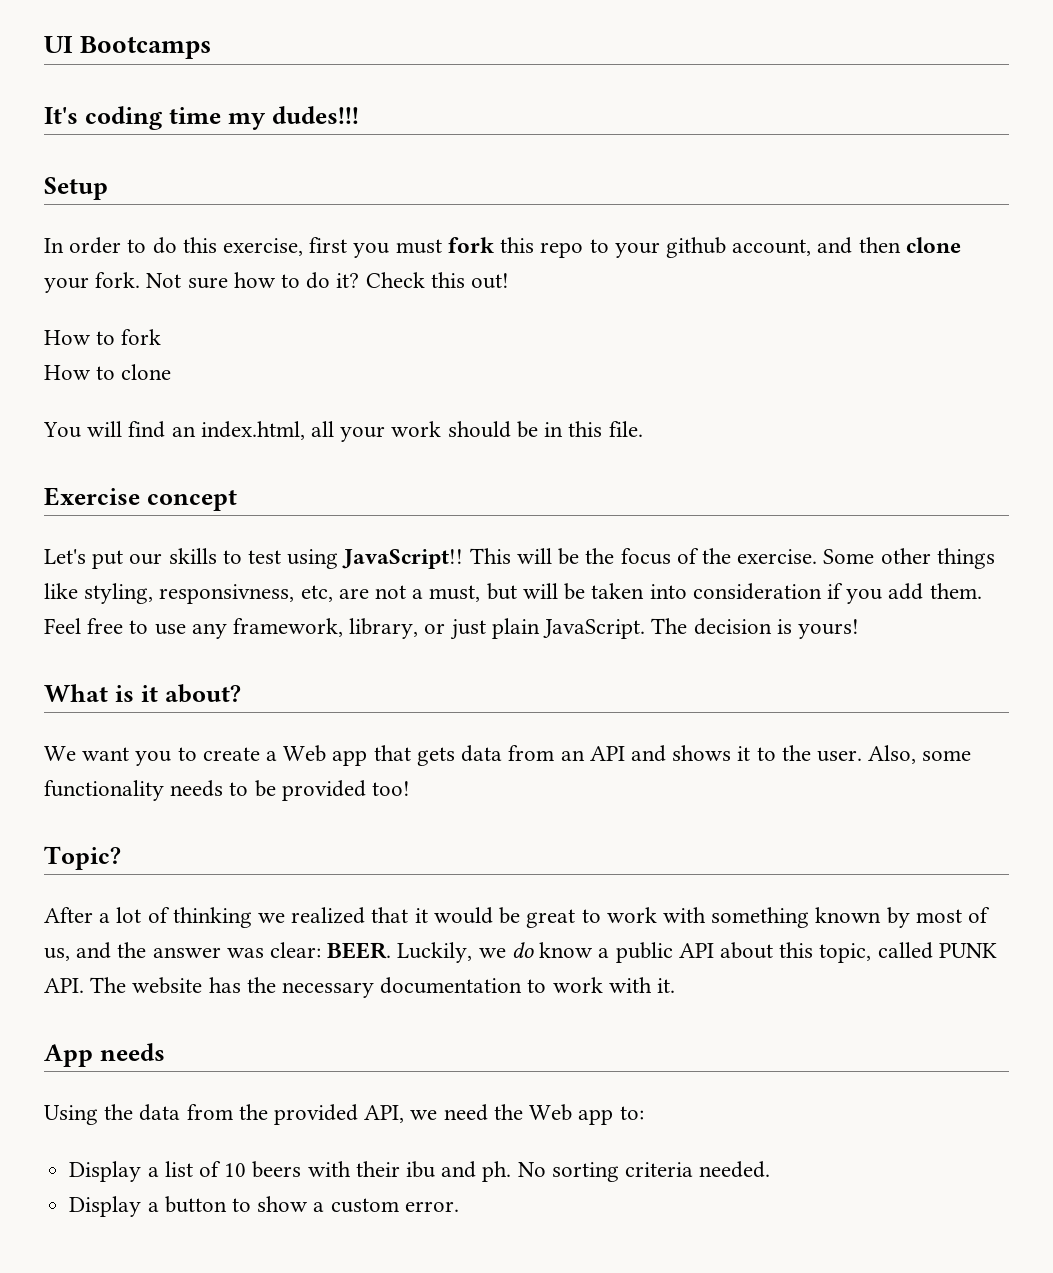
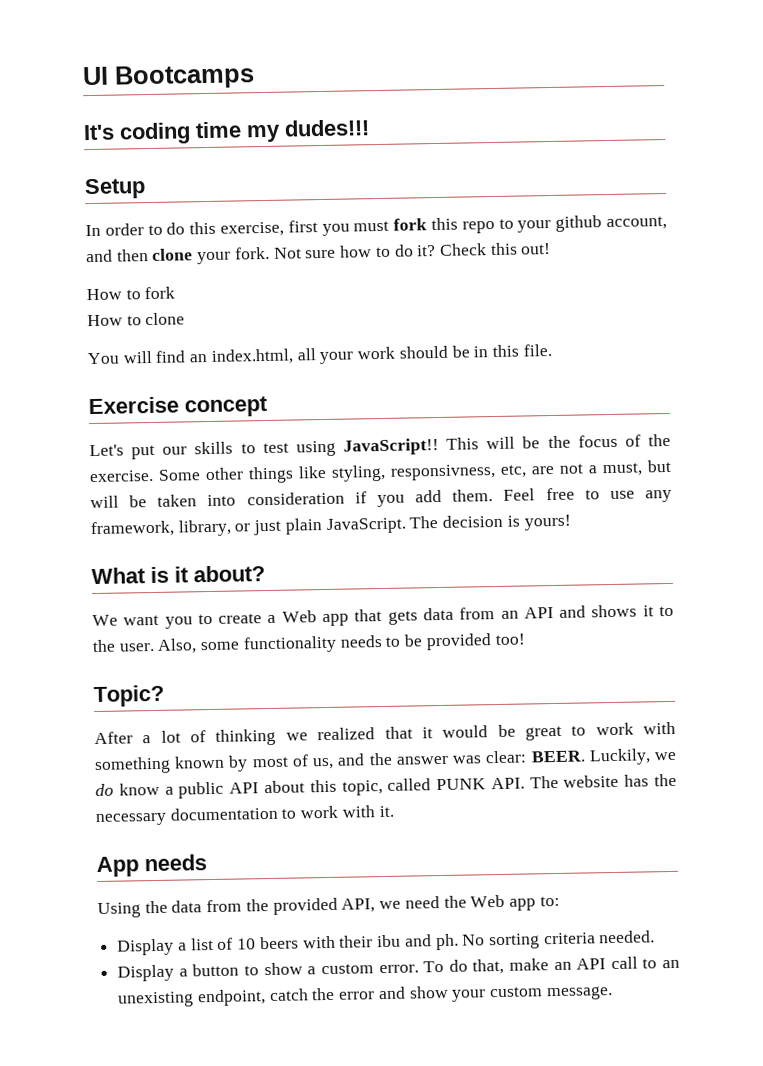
(459, 1206) none -> [423,956,680,975] [117,985,613,1008] To do that, make an API call to an unexisting endpoint, catch the error and show your custom message.

